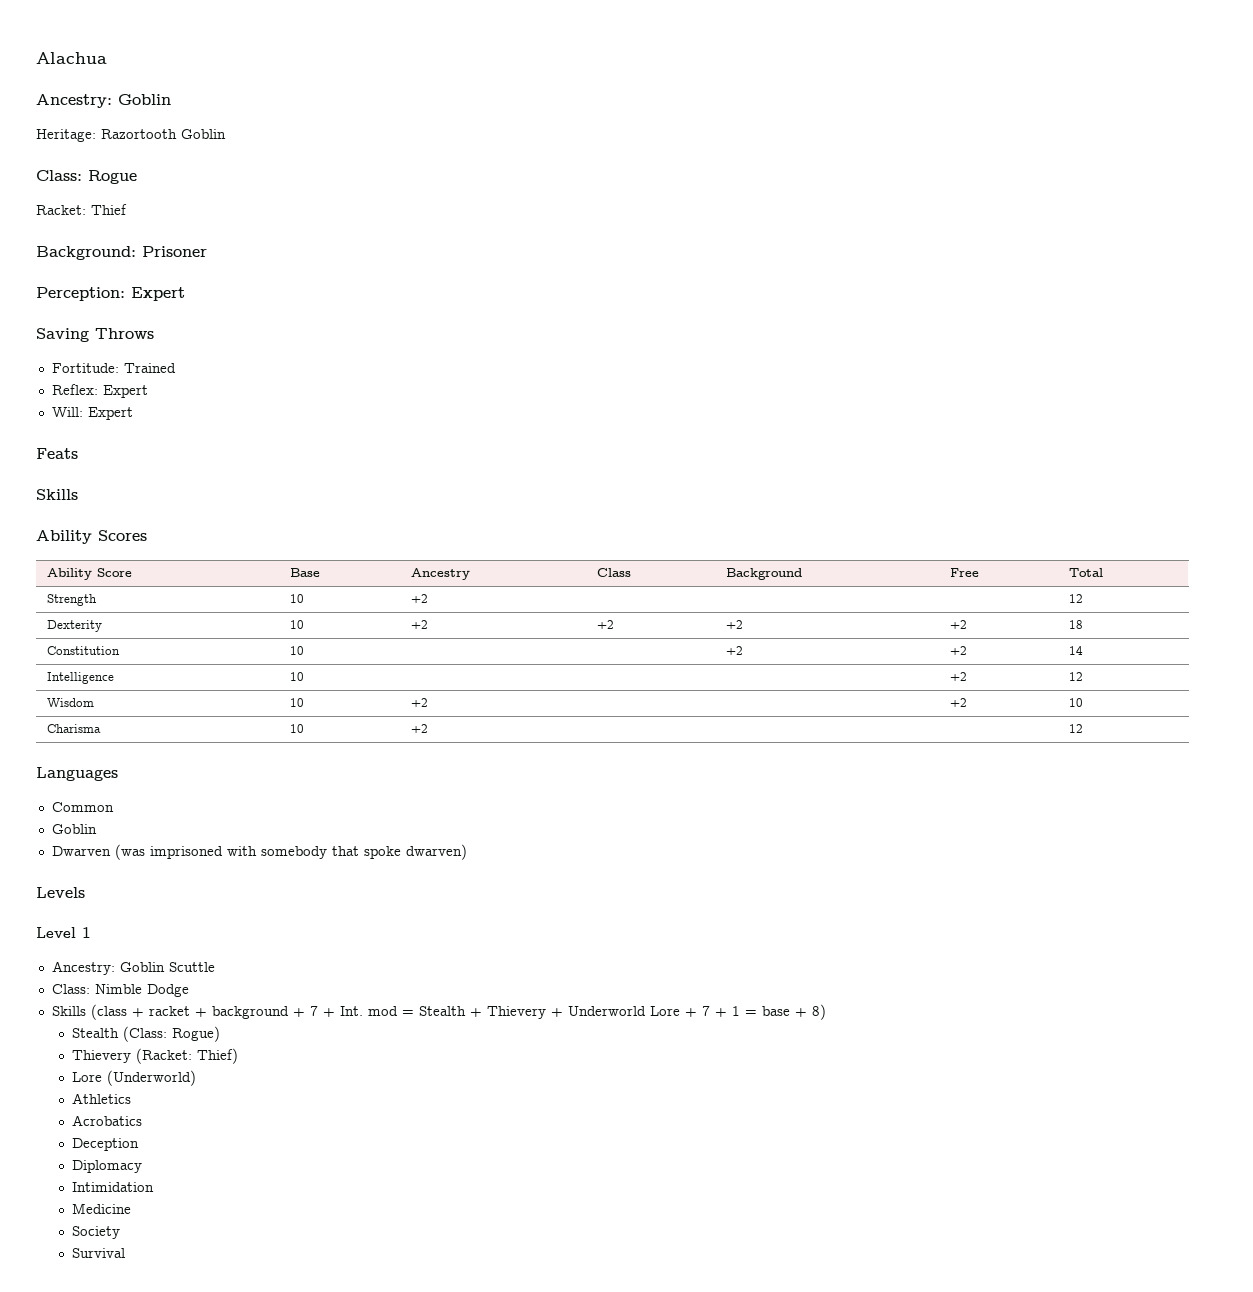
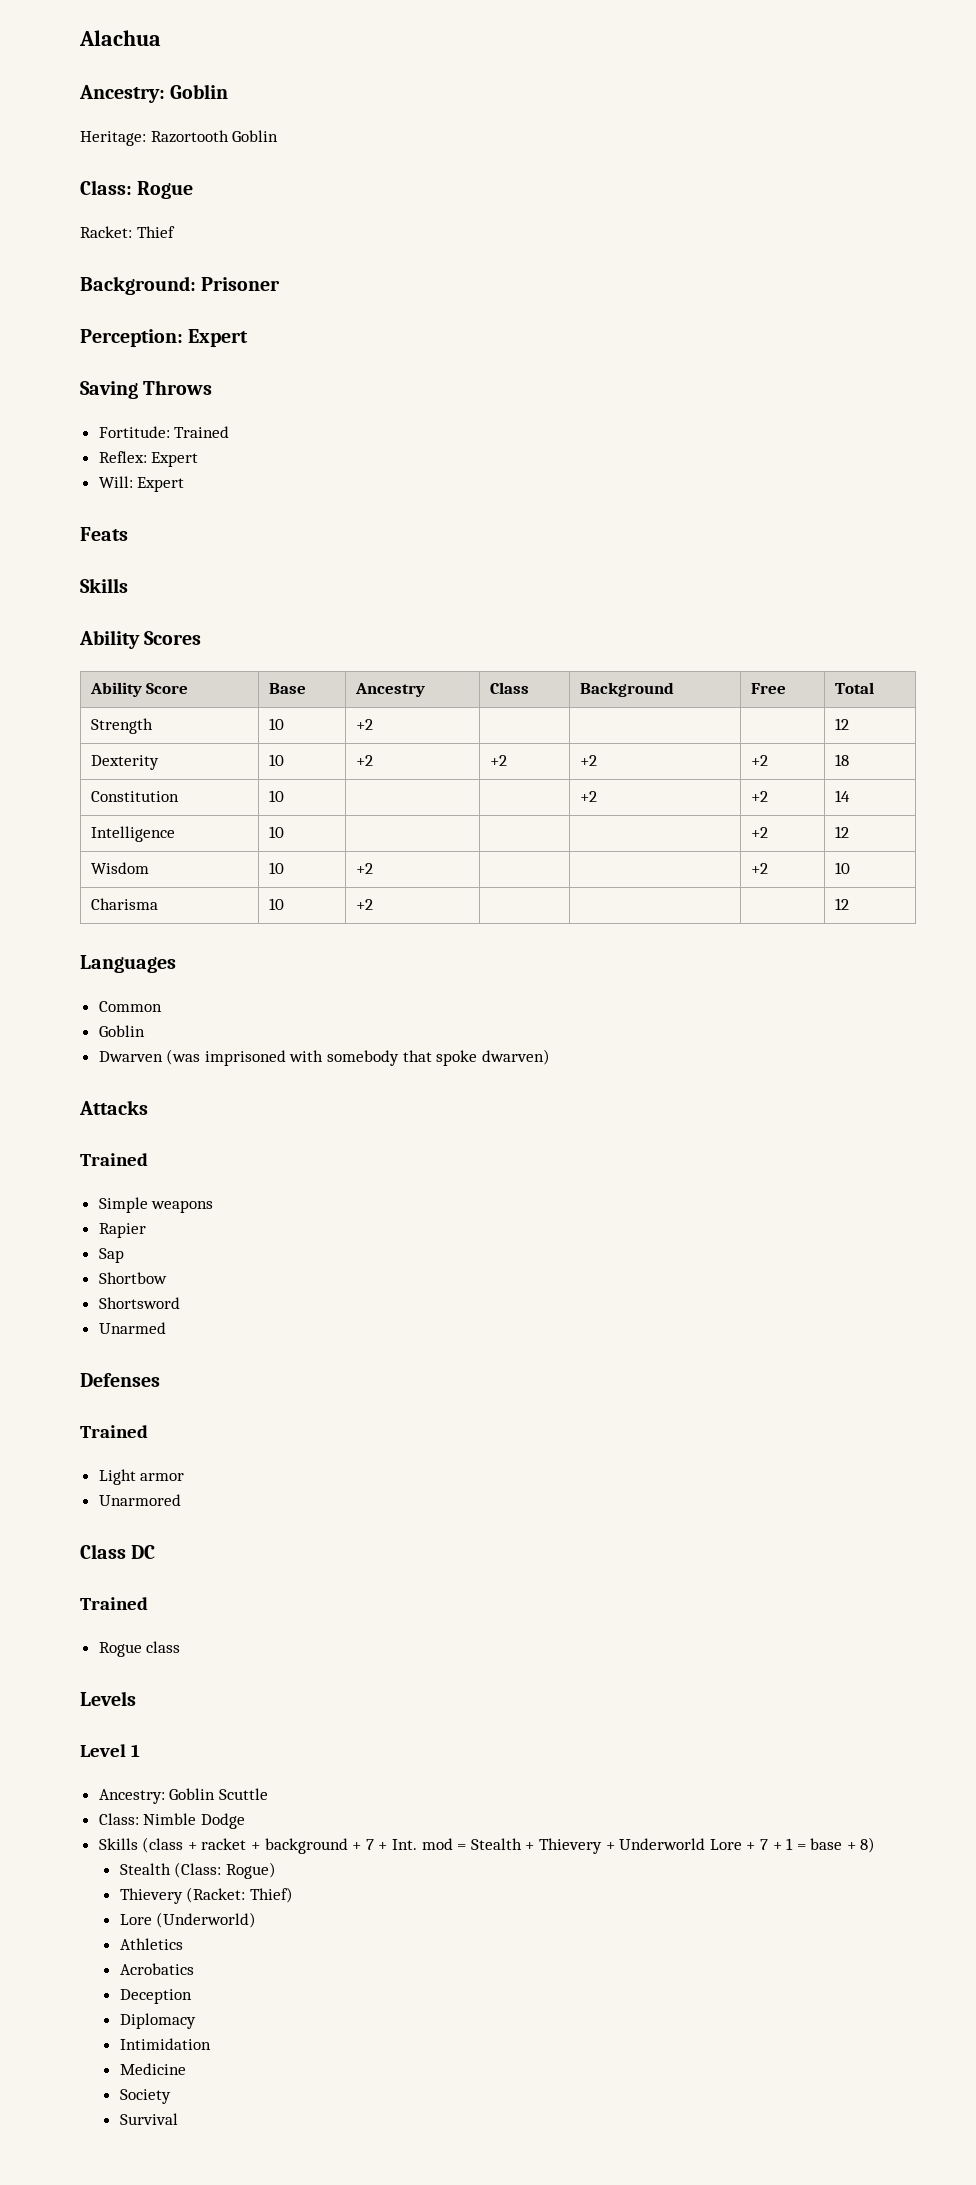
(467, 852) none -> [79,1100,148,1115] [80,1153,148,1166] [98,1197,214,1213] [98,1223,146,1238] [98,1248,124,1263] [98,1272,167,1284] [98,1297,180,1309] [98,1322,166,1334] [80,1373,160,1387] [80,1425,148,1438] [98,1469,185,1485] [98,1494,181,1506] [80,1544,156,1559] [80,1597,148,1610] [98,1641,181,1657] // Attacks // Trained // Simple weapons // Rapier // Sap // Shortbow // Shortsword // Unarmed // Defenses // Trained // Light armor // Unarmored // Class DC // Trained // Rogue class

